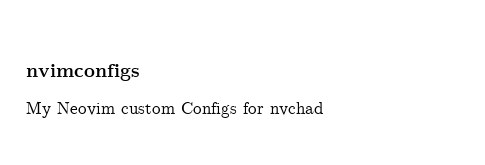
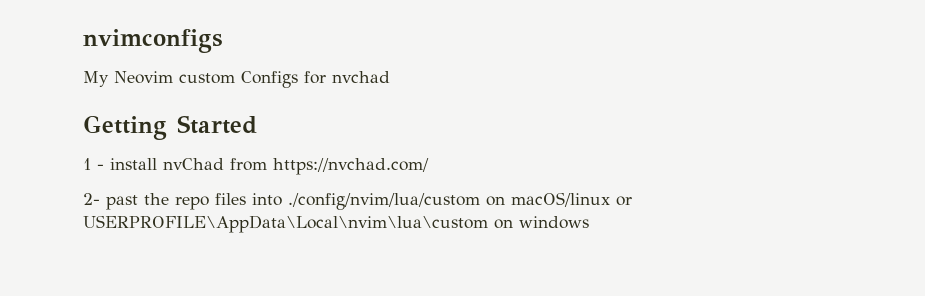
(323, 109) none -> [83,115,257,140] [83,158,429,175] [83,192,632,210] [83,215,589,233] // Getting Started // 1 - install nvChad from https://nvchad.com/ // 2- past the repo files into ./config/nvim/lua/custom on macOS/linux or USERPROFILE\AppData\Local\nvim\lua\custom on windows

